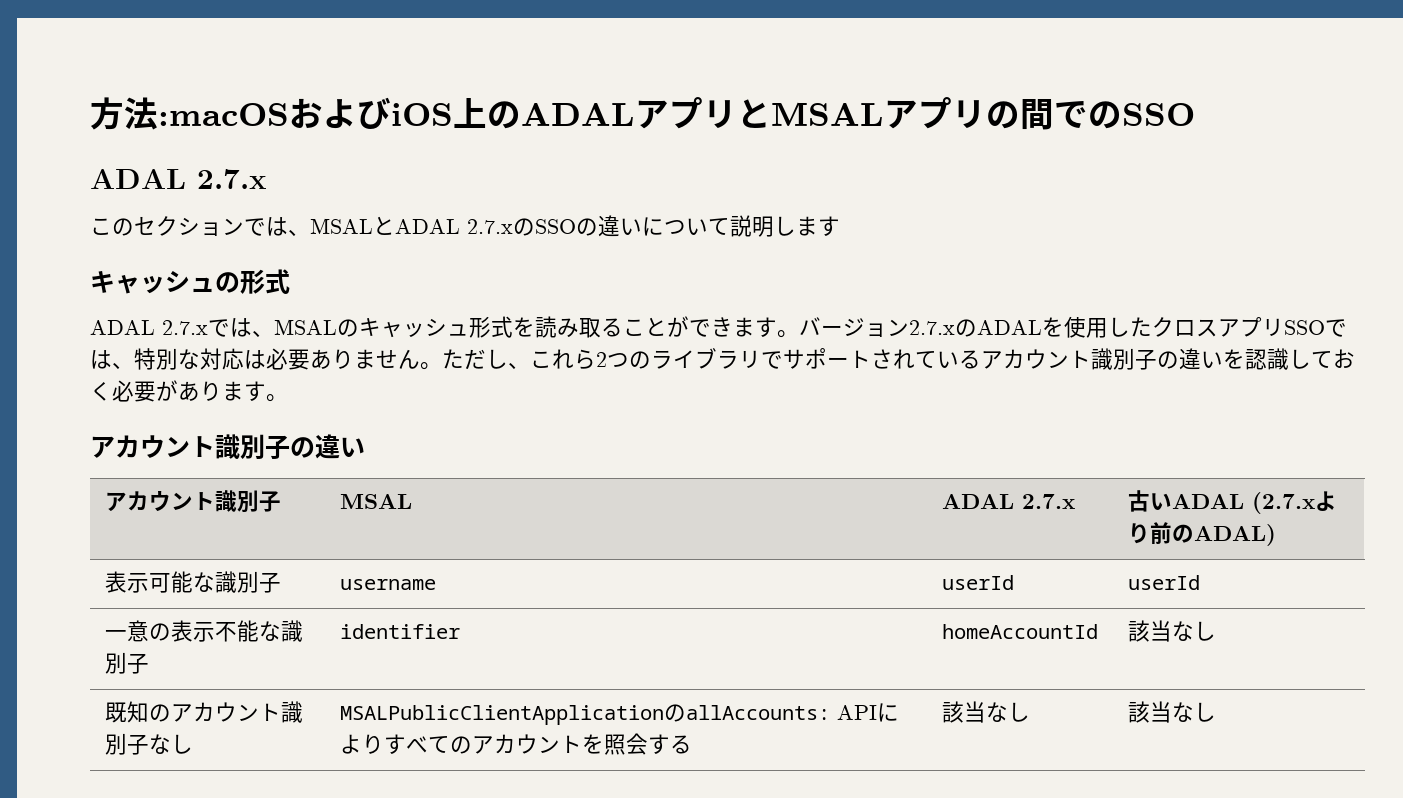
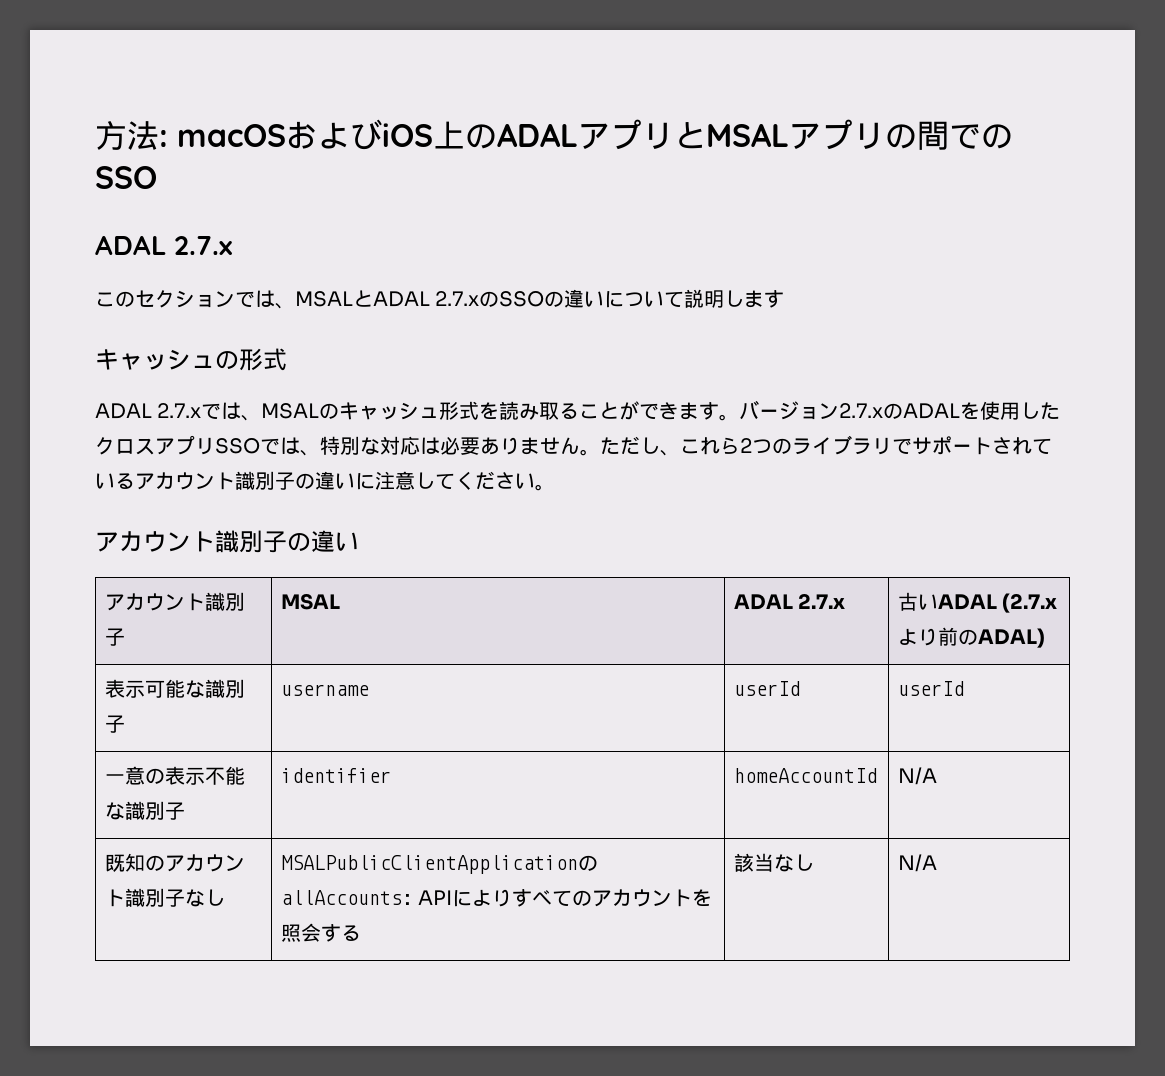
[158,103,289,126] :macOS -> [159,124,286,147] : macOS
[1223,348,1355,370] [90,380,266,402] を認識しておく必要があります -> [355,471,535,490] に注意してください
[1127,620,1216,642] 該当なし -> [897,767,937,785] N/A
[1127,701,1216,723] 該当なし -> [897,854,937,872] N/A

